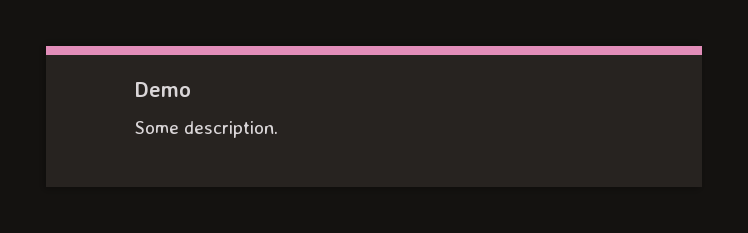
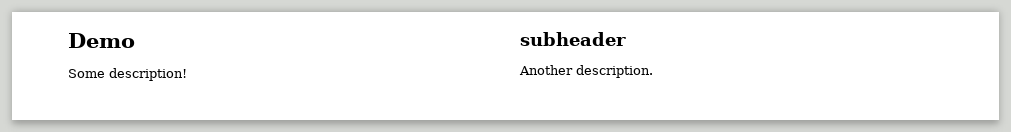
(179, 127) none -> [109,68,187,81] [520,32,626,46] [519,65,573,75] description! // subheader // Another

